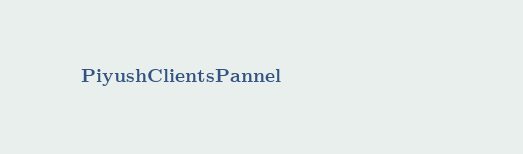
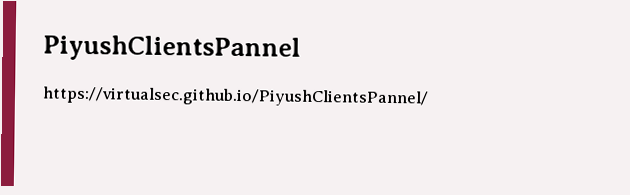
(281, 77) none -> [42,86,429,108] // https://virtualsec.github.io/PiyushClientsPannel/

